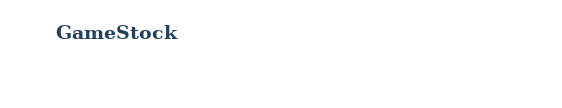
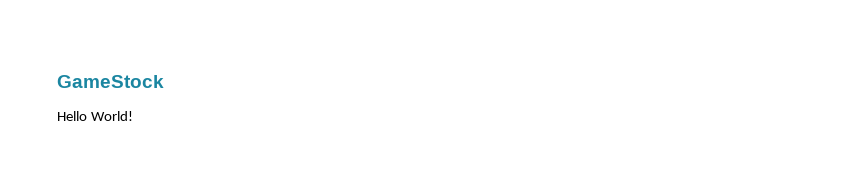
(178, 32) none -> [57,111,133,121] // Hello World!

